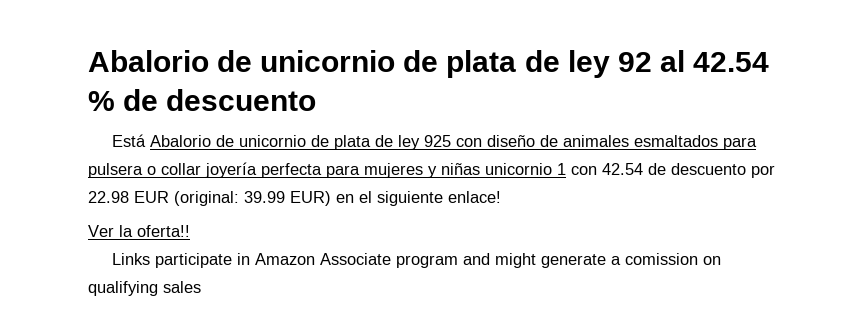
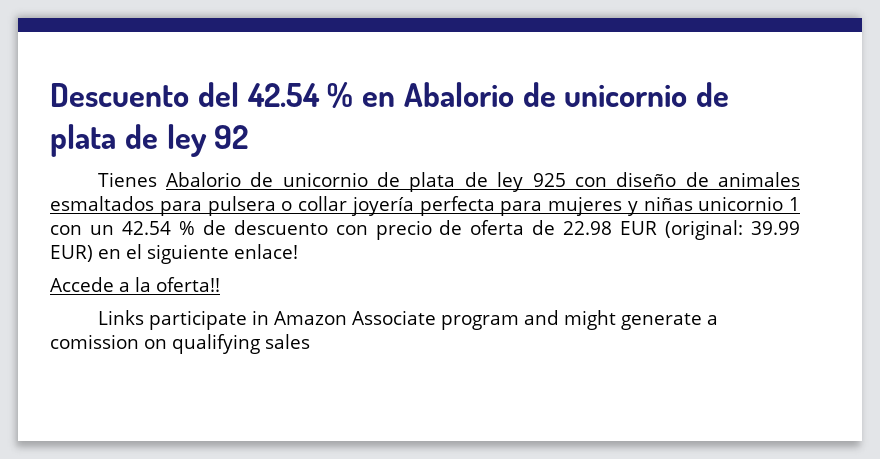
(88, 61) none -> [50,82,396,108] Descuento del 42.54 % en
[659,50,769,72] [88,89,317,111] [112,134,147,147] al 42.54 % de descuento // Está -> [97,172,157,187] // Tienes
[602,163,775,178] 42.54 de descuento por -> [89,220,556,240] un 42.54 % de descuento con precio de oferta de
[88,225,114,237] Ver -> [50,277,130,292] Accede a

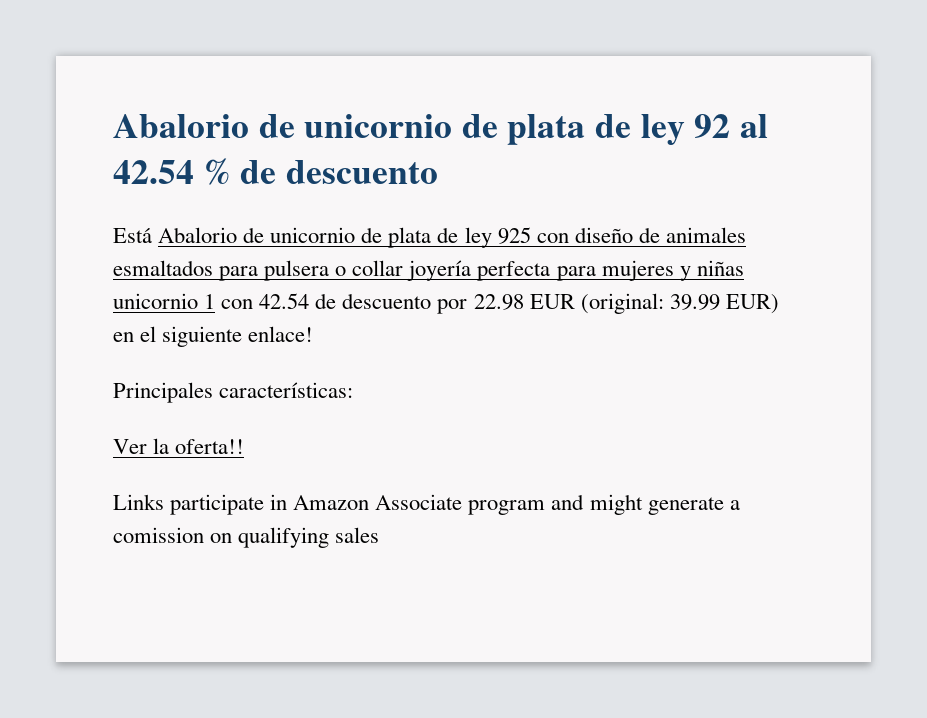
[50,82,396,108] Descuento del 42.54 % en -> (113, 126) none
[97,172,157,187] // Tienes -> [739,114,768,138] [113,158,438,185] [113,228,152,243] al 42.54 % de descuento // Está
[89,220,556,240] un 42.54 % de descuento con precio de oferta de -> [259,293,468,314] 42.54 de descuento por
[50,277,130,292] Accede a -> [113,382,354,403] [113,439,147,454] Principales características: // Ver

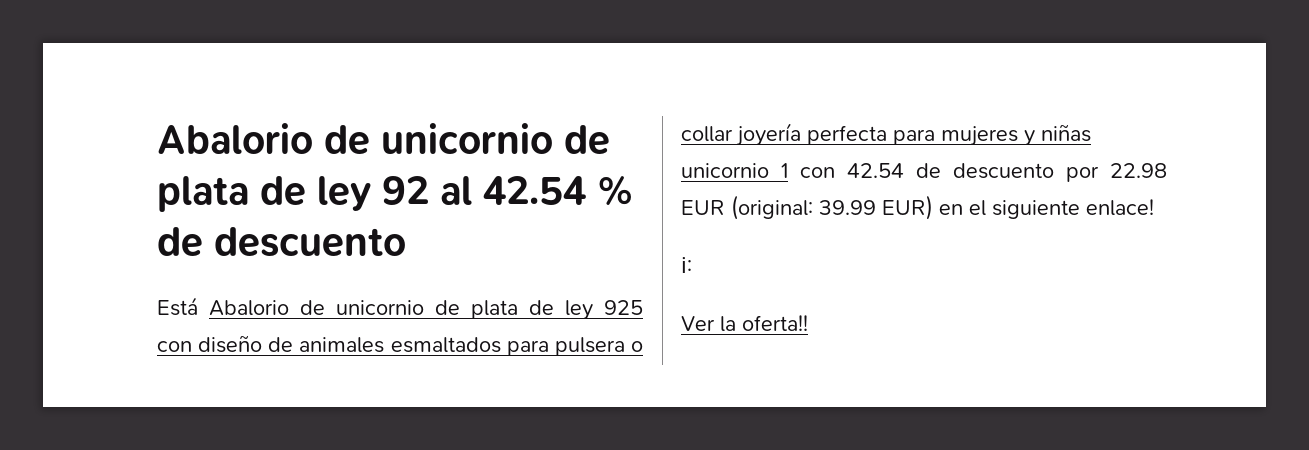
[113,382,354,403] Principales características: -> [681,257,692,273] ℹ:
[113,494,740,515] [113,527,380,548] // Links participate in Amazon Associate program and might generate a comission on qualifying sales -> (808, 323) none

